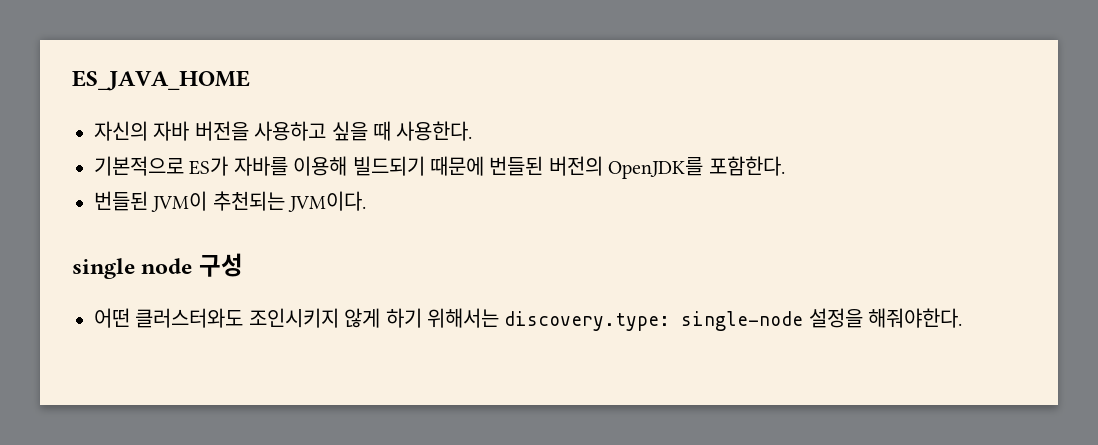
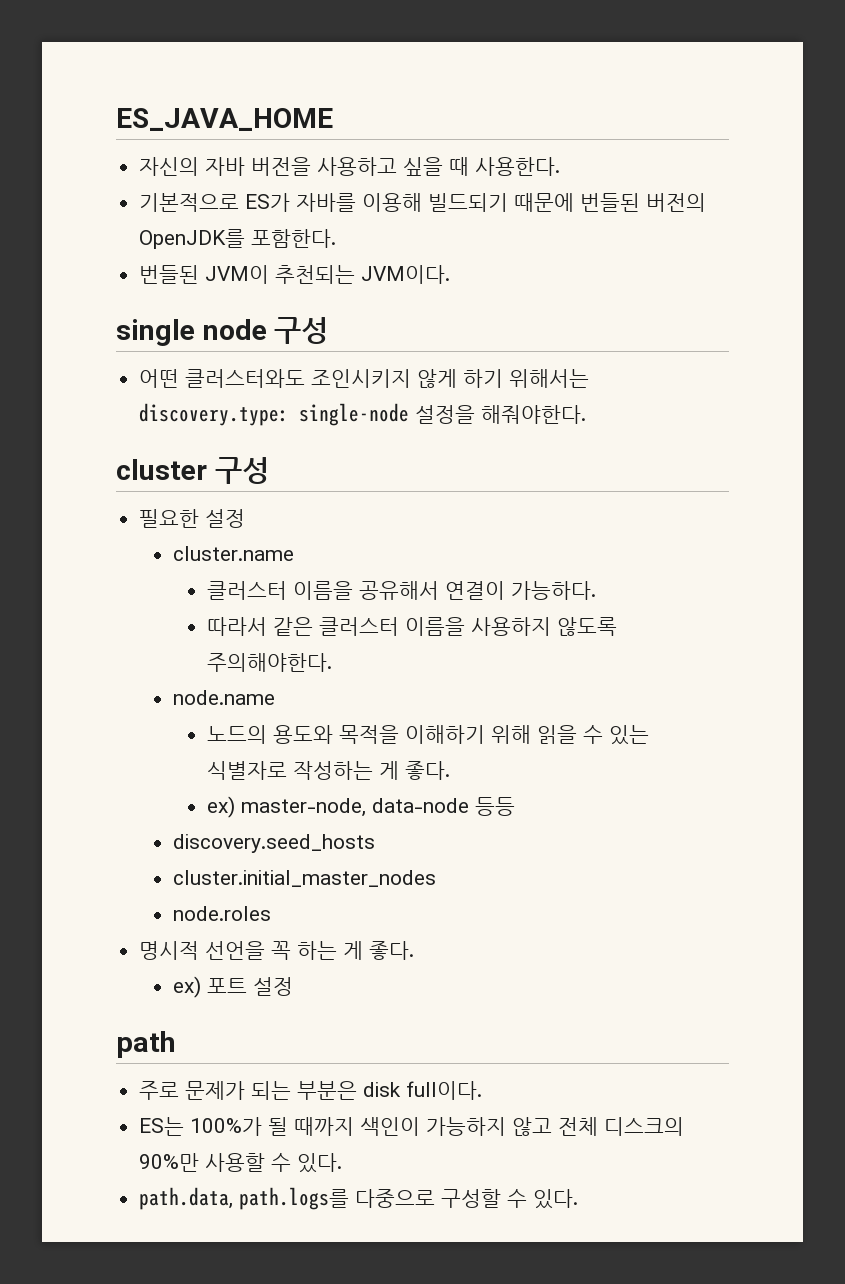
(963, 318) none -> [116,457,269,484] [139,509,246,528] [173,546,295,561] [207,581,597,600] [207,617,618,636] [207,653,333,672] [173,690,276,705] [207,725,650,745] [207,761,451,780] [207,796,516,818] [173,834,376,853] [173,870,437,887] [173,906,272,921] [139,941,415,960] [173,976,294,998] [116,1031,176,1058] [139,1081,483,1100] [139,1117,685,1136] [139,1153,343,1173] [139,1187,579,1210] // cluster 구성 // 필요한 설정 // cluster.name // 클러스터 이름을 공유해서 연결이 가능하다. // 따라서 같은 클러스터 이름을 사용하지 않도록 주의해야한다. // node.name // 노드의 용도와 목적을 이해하기 위해 읽을 수 있는 식별자로 작성하는 게 좋다. // ex) master-node, data-node 등등 // discovery.seed_hosts // cluster.initial_master_nodes // node.roles // 명시적 선언을 꼭 하는 게 좋다. // ex) 포트 설정 // path // 주로 문제가 되는 부분은 disk full이다. // ES는 100%가 될 때까지 색인이 가능하지 않고 전체 디스크의 90%만 사용할 수 있다. // path.data, path.logs를 다중으로 구성할 수 있다.

